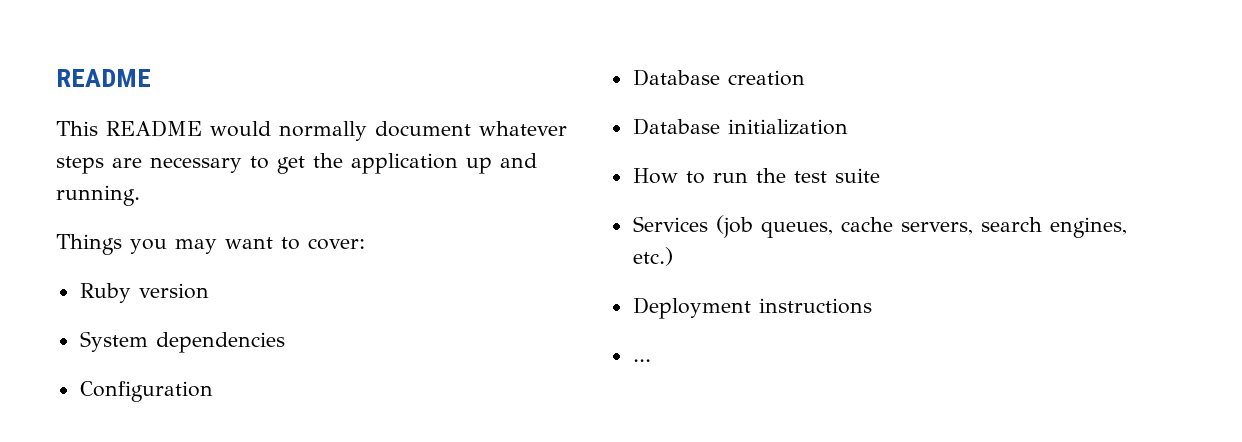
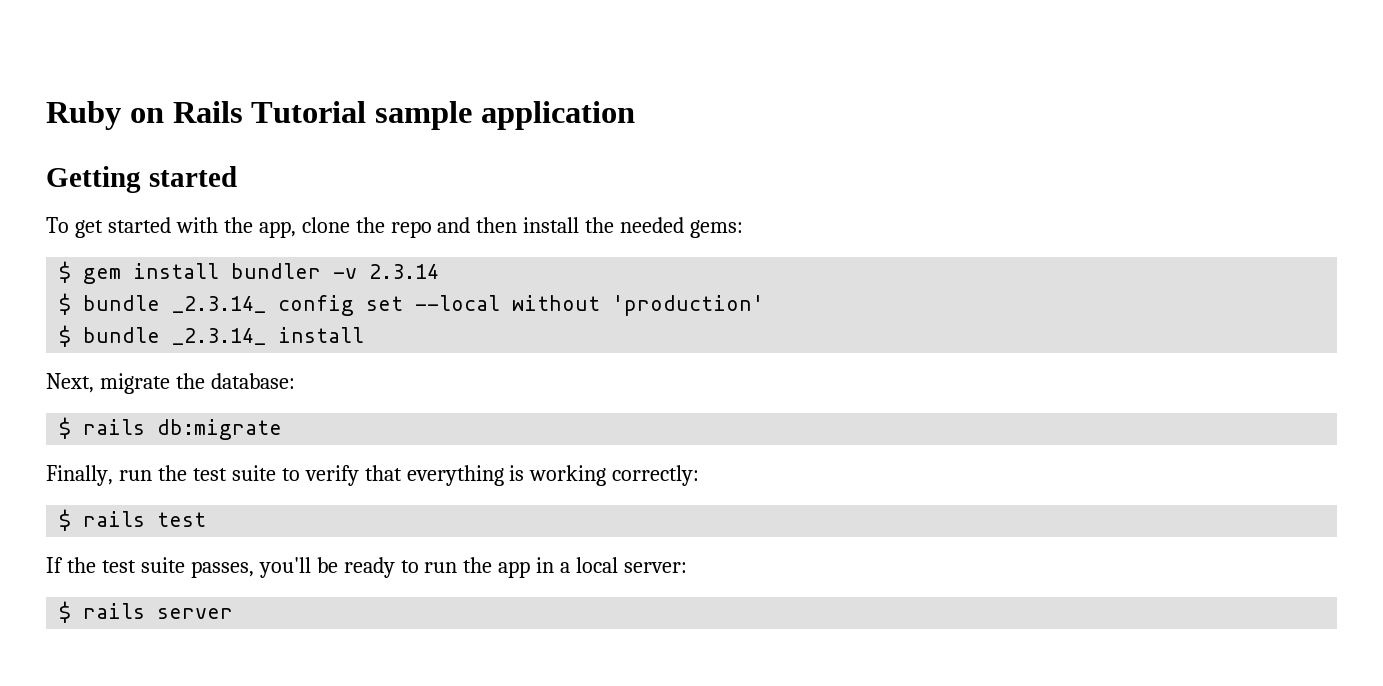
[56,69,151,87] [56,120,567,141] [56,153,537,174] [56,185,140,206] [56,234,365,255] [79,283,209,303] [79,331,285,353] [79,381,213,402] [632,69,805,86] [632,118,848,135] [632,168,880,184] [632,215,1127,238] [632,247,673,266] [632,297,872,319] [632,359,651,362] README // This README would normally document whatever steps are necessary to get the application up and running. // Things you may want to cover: // Ruby version // System dependencies // Configuration // Database creation // Database initialization // How to run the test suite // Services (job queues, cache servers, search engines, etc.) // Deployment instructions // ... -> [46,101,635,130] [46,166,237,193] [46,217,744,238] [59,261,440,284] [59,293,765,316] [59,325,365,347] [46,373,295,394] [59,417,283,440] [46,465,700,486] [59,509,207,531] [46,557,688,578] [59,601,234,623] Ruby on Rails Tutorial sample application // Getting started // To get started with the app, clone the repo and then install the needed gems: // $ gem install bundler -v 2.3.14 // $ bundle _2.3.14_ config set --local without 'production' // $ bundle _2.3.14_ install // Next, migrate the database: // $ rails db:migrate // Finally, run the test suite to verify that everything is working correctly: // $ rails test // If the test suite passes, you'll be ready to run the app in a local server: // $ rails server

